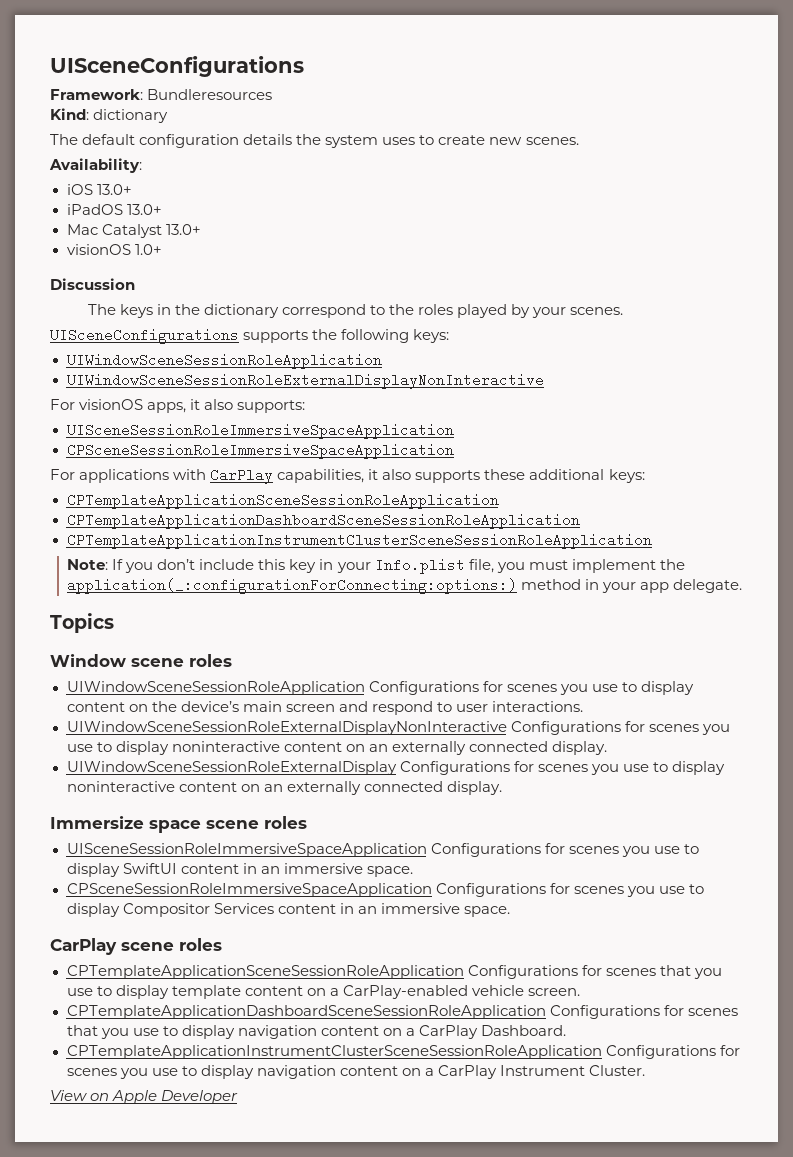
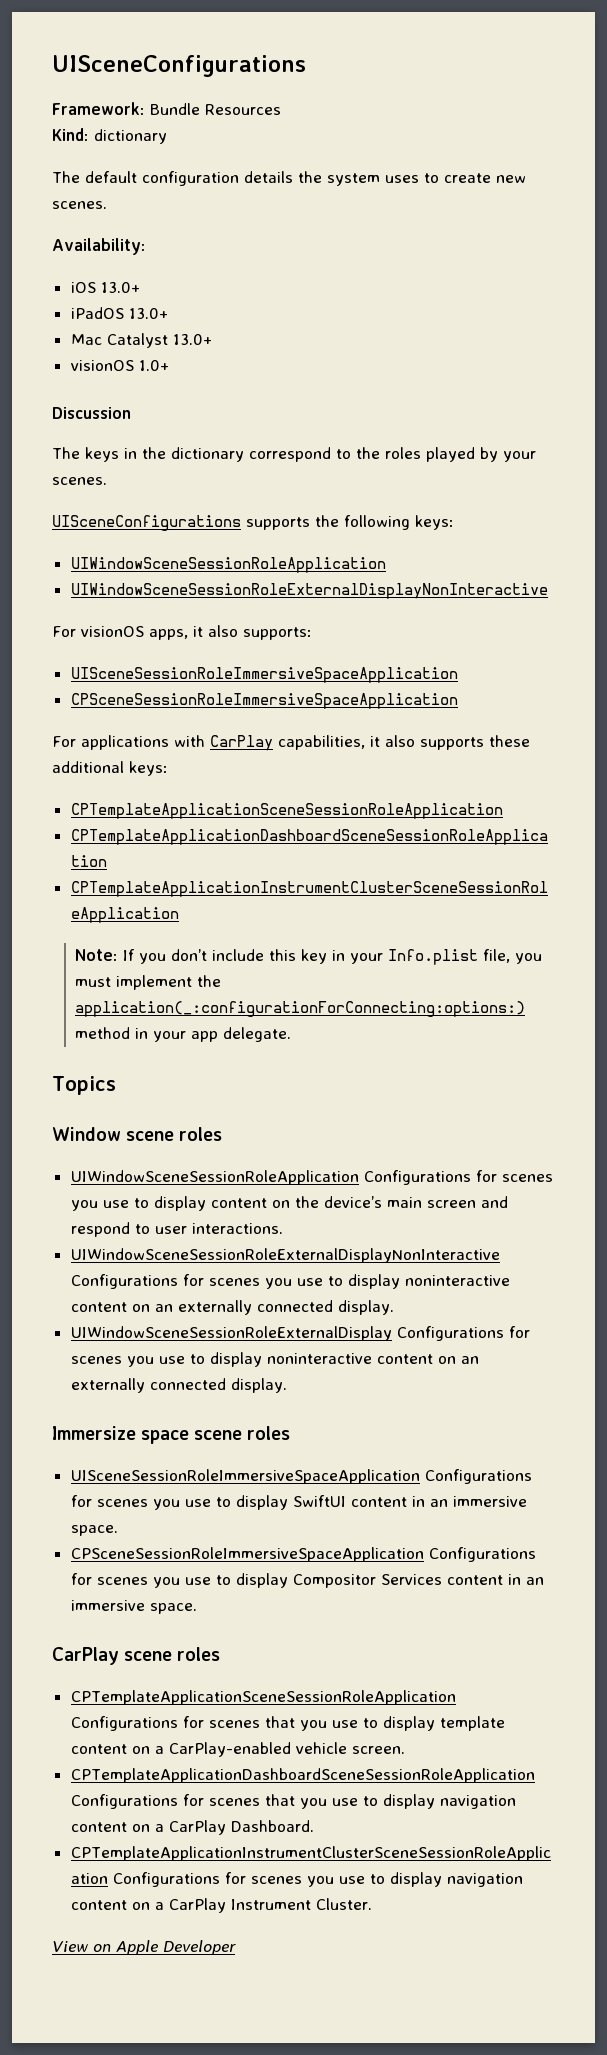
[147,89,273,100] Bundleresources -> [150,103,281,115] Bundle Resources

